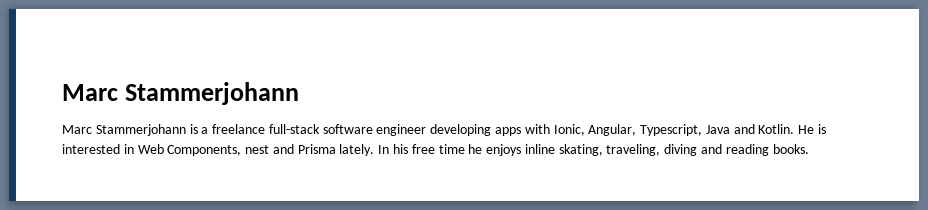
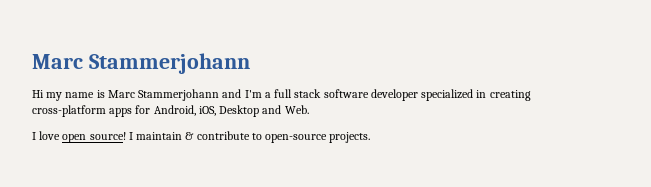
[62,124,827,136] [62,144,809,156] Marc Stammerjohann is a freelance full-stack software engineer developing apps with Ionic, Angular, Typescript, Java and Kotlin. He is interested in Web Components, nest and Prisma lately. In his free time he enjoys inline skating, traveling, diving and reading books. -> [32,89,531,101] [32,105,309,117] [32,131,371,143] Hi my name is Marc Stammerjohann and I'm a full stack software developer specialized in creating cross-platform apps for Android, iOS, Desktop and Web. // I love open source! I maintain & contribute to open-source projects.

